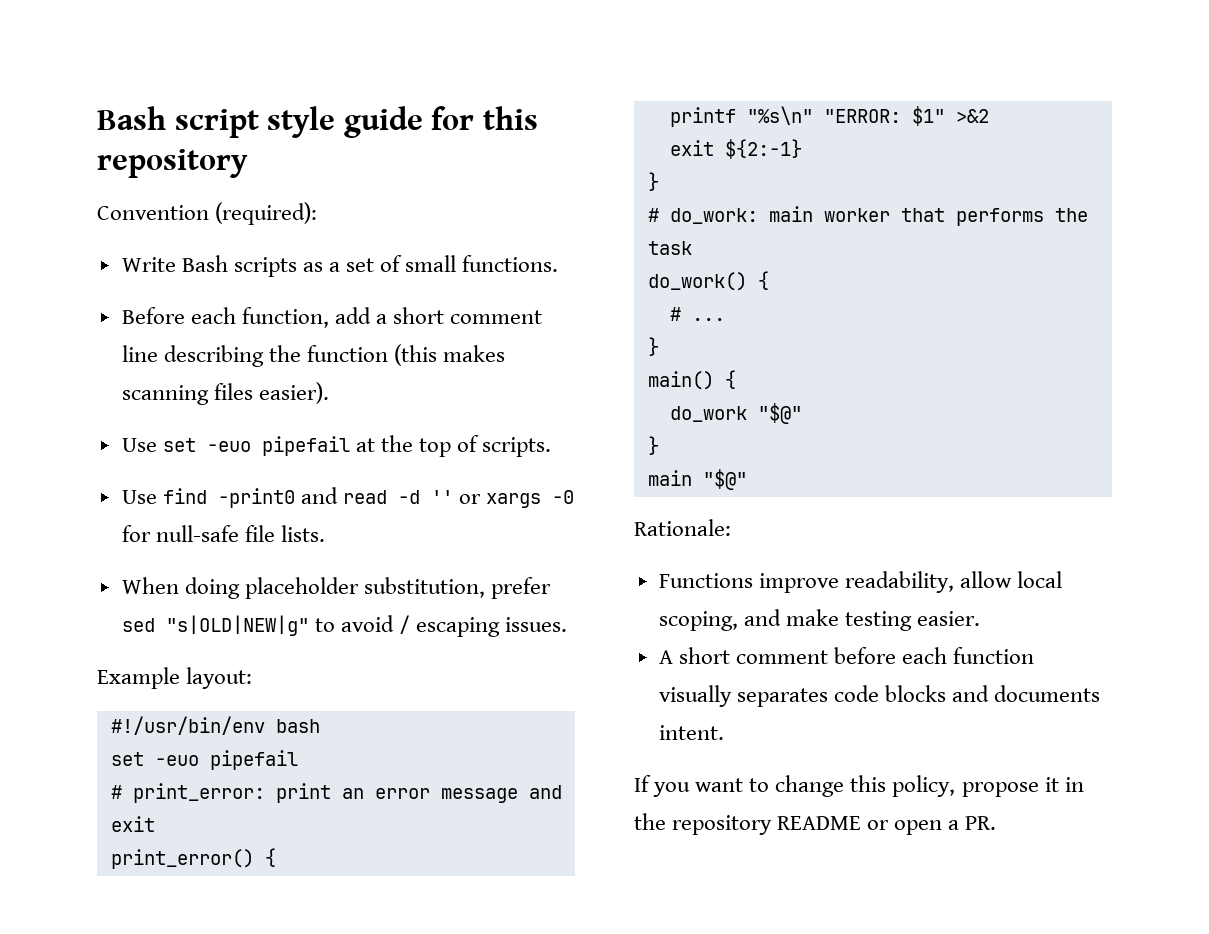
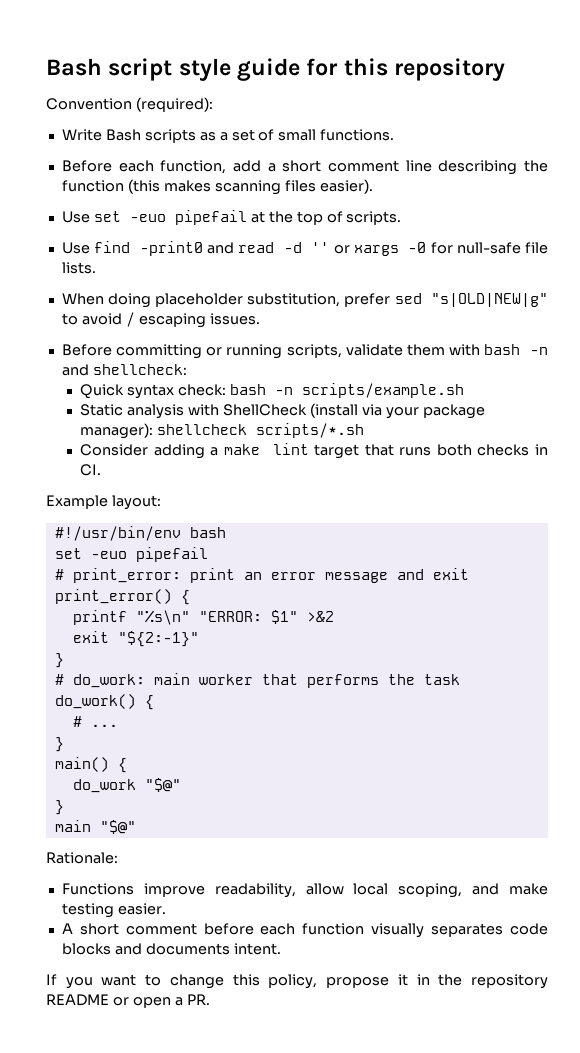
(568, 624) none -> [61,344,549,359] [61,364,187,376] [80,383,464,399] [80,403,485,419] [80,423,365,439] [80,443,548,459] [80,464,102,476] // Before committing or running scripts, validate them with bash -n and shellcheck: // Quick syntax check: bash -n scripts/example.sh // Static analysis with ShellCheck (install via your package manager): shellcheck scripts/*.sh // Consider adding a make lint target that runs both checks in CI.
[724,139,802,159] ${2:-1} -> [117,631,199,647] "${2:-1}"

